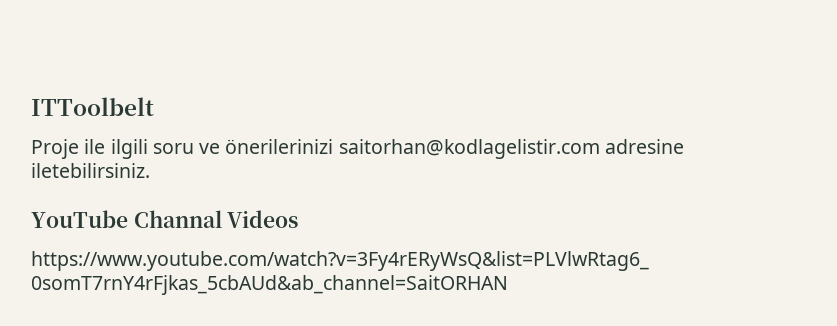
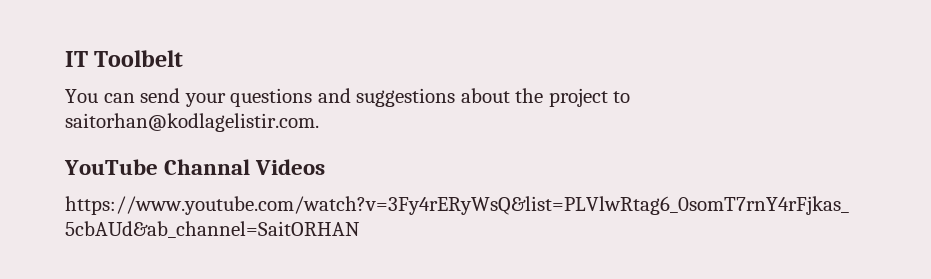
[31,97,154,116] [31,139,684,159] [31,163,150,178] ITToolbelt // Proje ile ilgili soru ve önerilerinizi saitorhan@kodlagelistir.com adresine iletebilirsiniz. -> [65,50,184,67] [65,88,631,107] [65,113,319,132] IT Toolbelt // You can send your questions and suggestions about the project to saitorhan@kodlagelistir.com.

